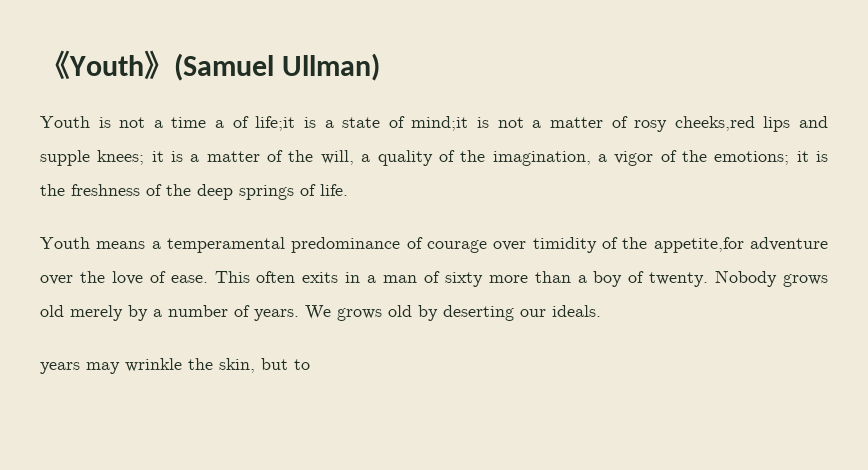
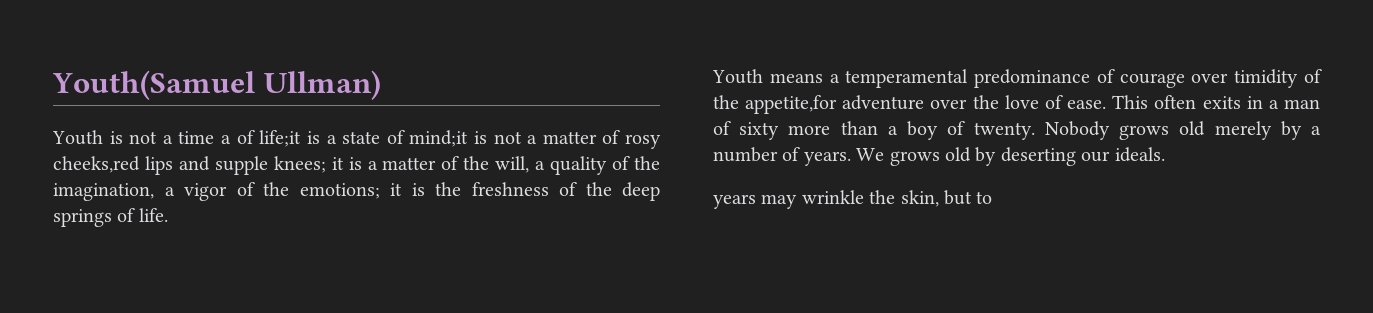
[40,50,274,81] 《Youth》(Samuel -> [52,70,255,100] Youth(Samuel

